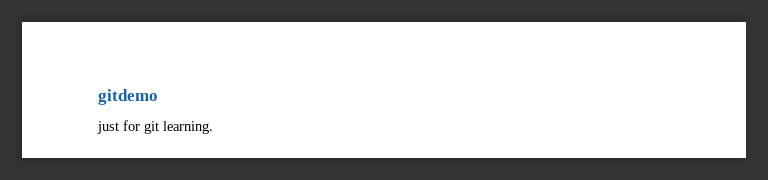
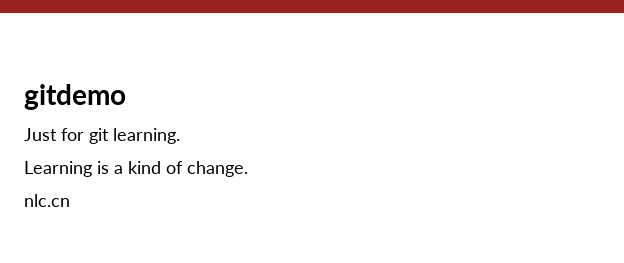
[97,121,119,134] just -> [24,128,57,141] Just
(213, 127) none -> [24,161,248,177] [24,194,70,207] // Learning is a kind of change. // nlc.cn

